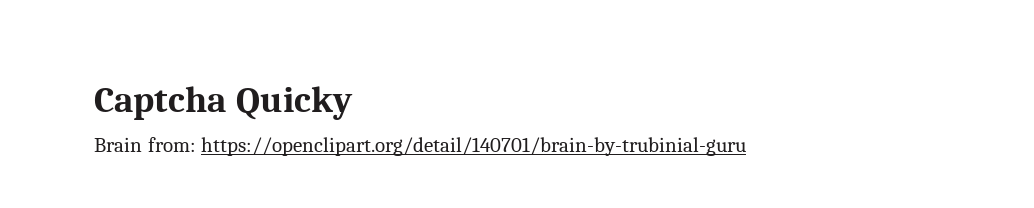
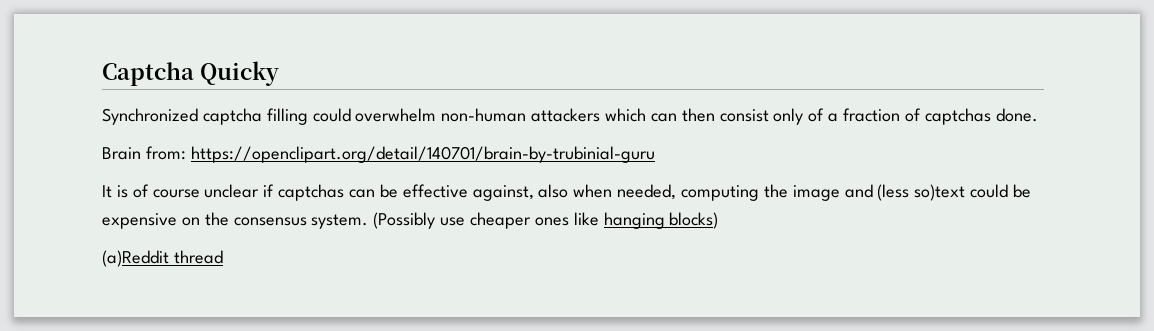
[94,137,747,156] Brain from: https://openclipart.org/detail/140701/brain-by-trubinial-guru -> [102,108,1038,125] [102,146,655,163] [102,184,1032,201] [102,212,719,229] [102,250,223,267] Synchronized captcha filling could overwhelm non-human attackers which can then consist only of a fraction of captchas done. // Brain from: https://openclipart.org/detail/140701/brain-by-trubinial-guru // It is of course unclear if captchas can be effective against, also when needed, computing the image and (less so)text could be expensive on the consensus system. (Possibly use cheaper ones like hanging blocks) // (a)Reddit thread

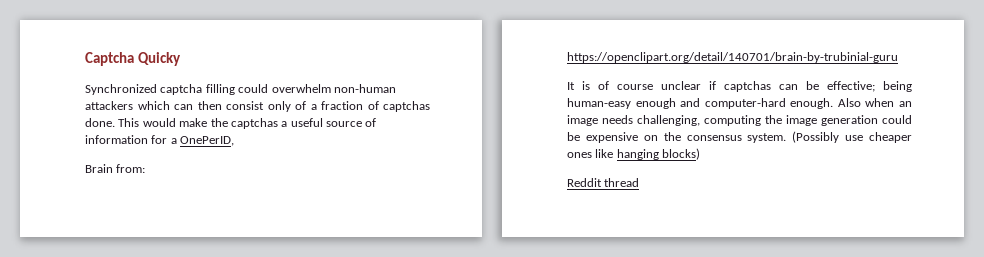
(1038, 115) none -> [118,118,377,129] [85,135,235,146] This would make the captchas a useful source of information for a OnePerID,
[402,184,966,201] effective against, also when needed, computing the image and (less so)text -> [827,81,912,92] [567,98,912,109] [567,115,878,126] effective; being human-easy enough and computer-hard enough. Also when an image needs challenging, computing the image generation
[102,250,169,267] (a)Reddit -> [567,178,602,187] Reddit

